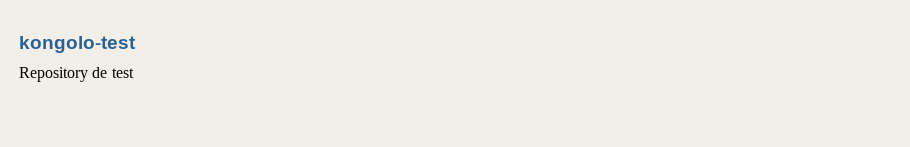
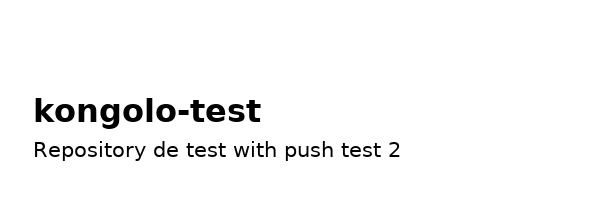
(134, 73) none -> [232,141,401,161] with push test 2

